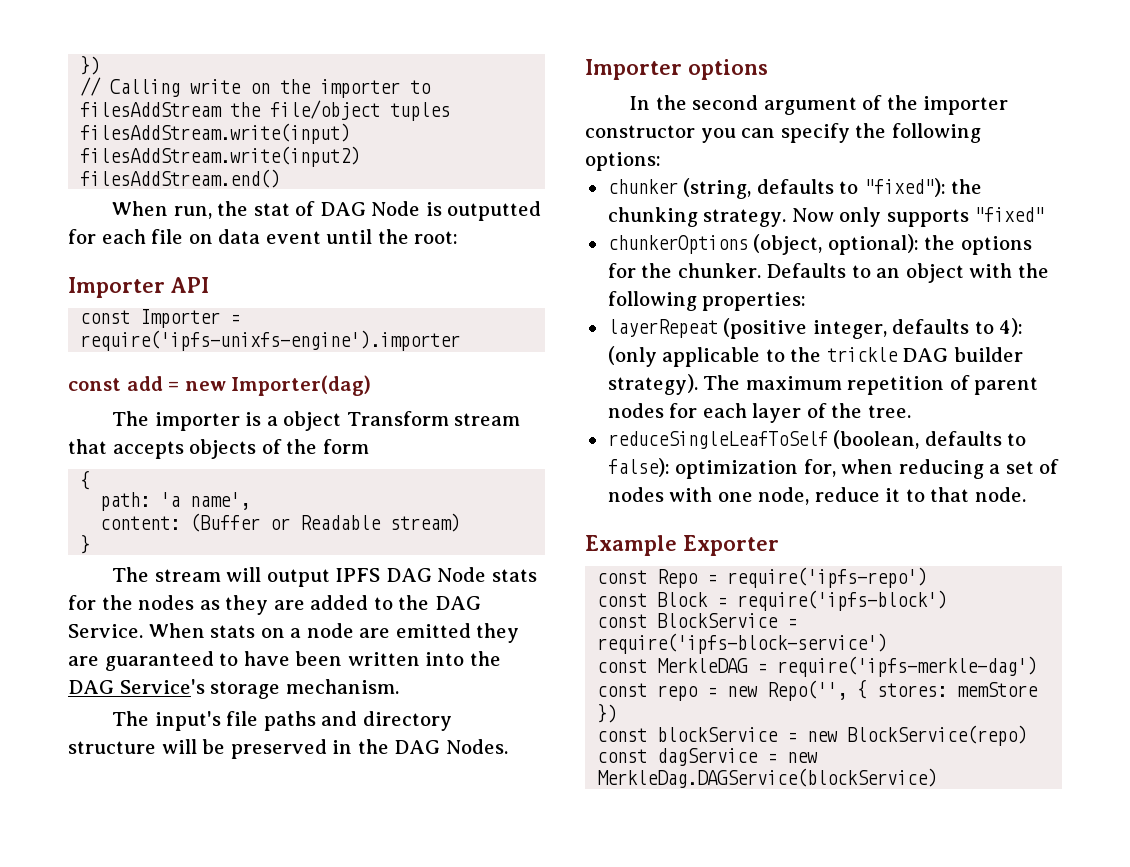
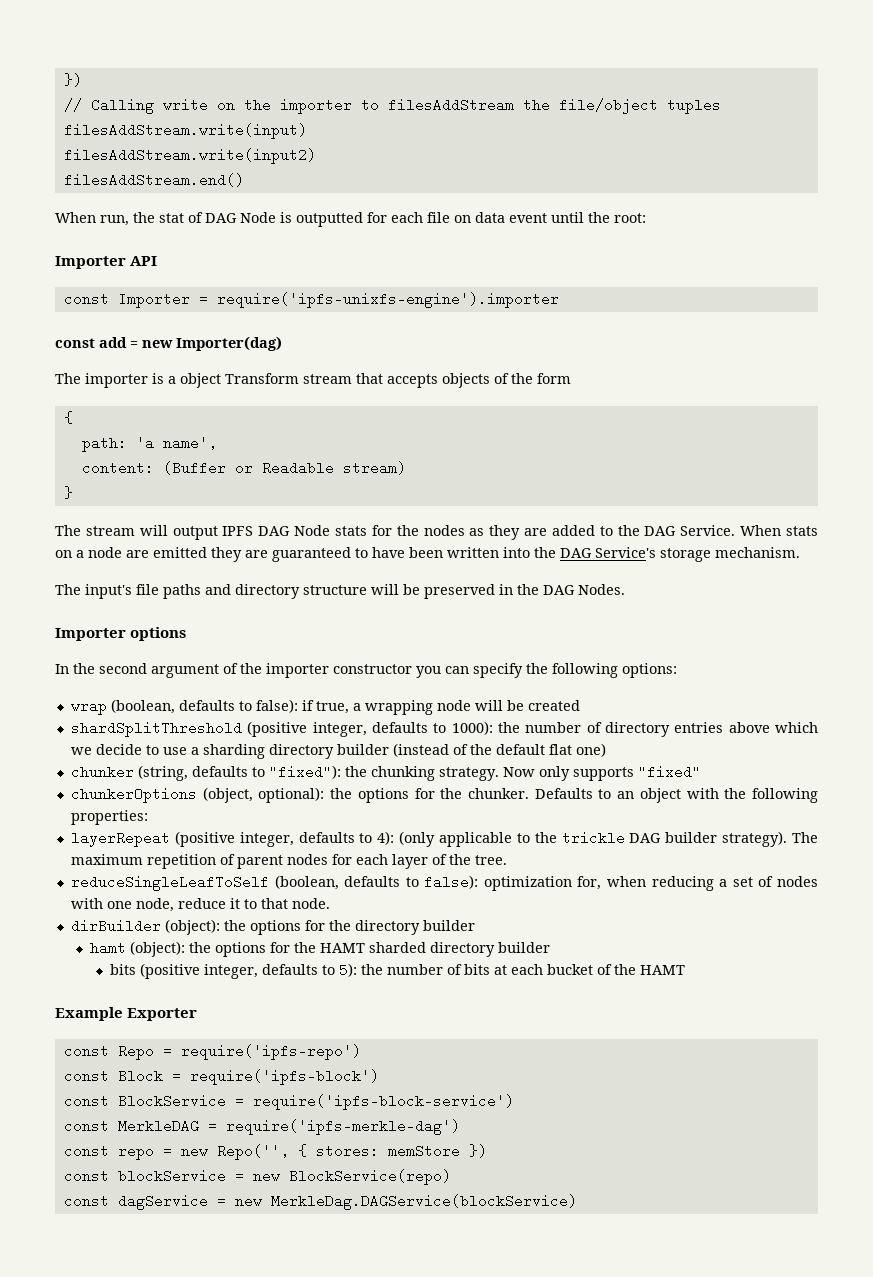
(661, 161) none -> [70,699,580,715] [70,721,818,737] [70,743,606,759] // wrap (boolean, defaults to false): if true, a wrapping node will be created // shardSplitThreshold (positive integer, defaults to 1000): the number of directory entries above which we decide to use a sharding directory builder (instead of the default flat one)
(1026, 494) none -> [70,919,475,935] [90,941,551,957] [109,963,685,979] // dirBuilder (object): the options for the directory builder // hamt (object): the options for the HAMT sharded directory builder // bits (positive integer, defaults to 5): the number of bits at each bucket of the HAMT

